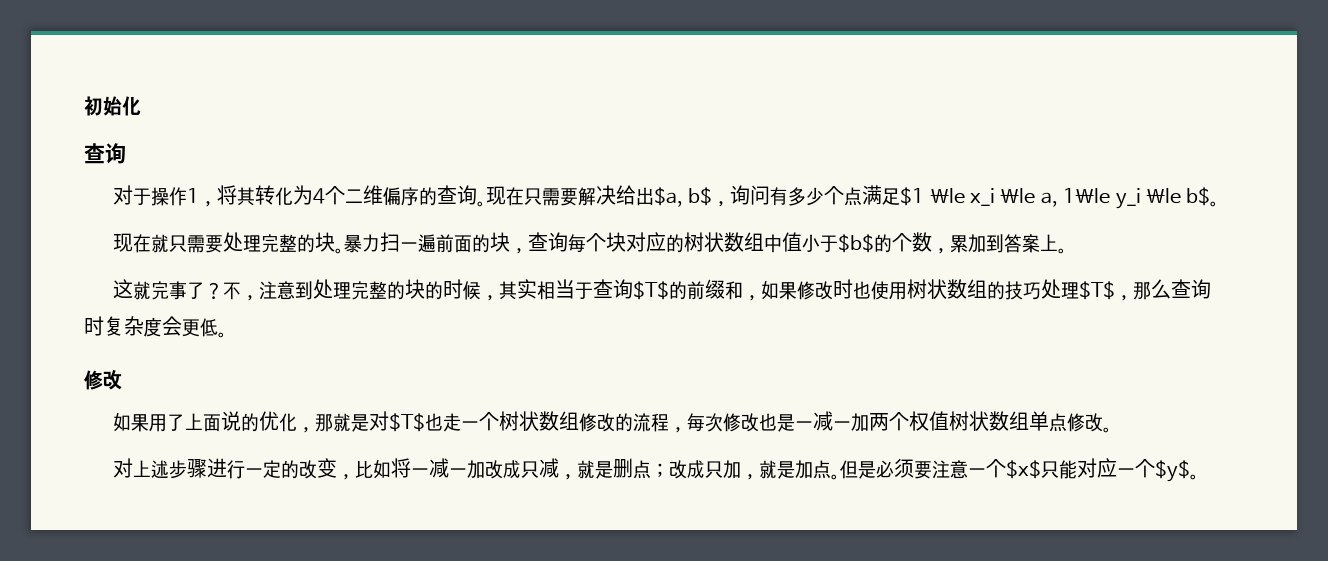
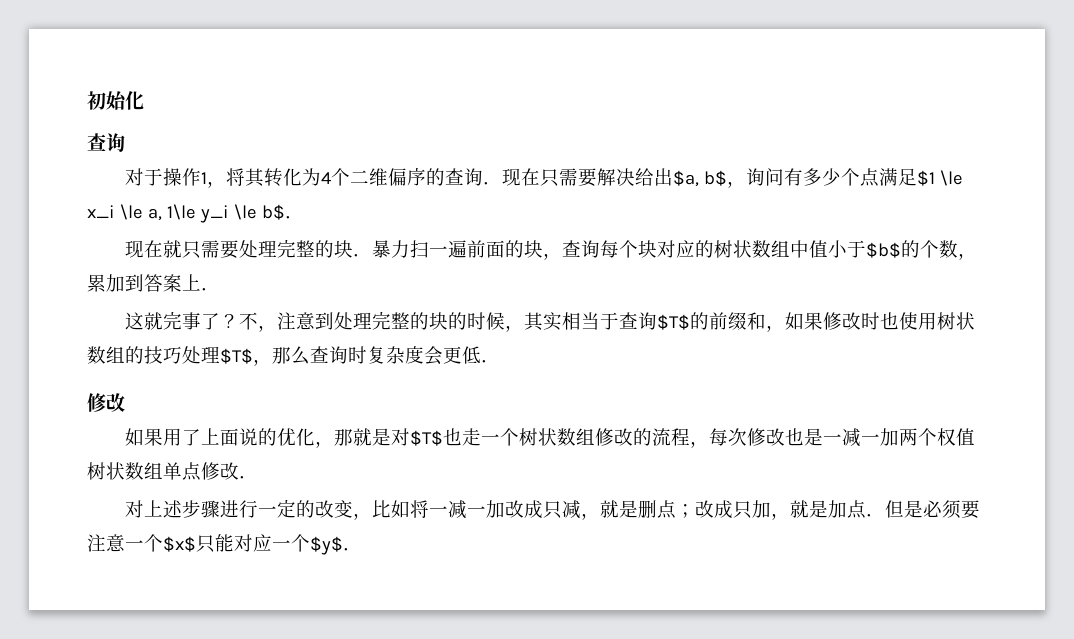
[476,201,486,207] 。 -> [482,182,502,185] ．
[1210,201,1220,207] 。 -> [284,216,304,219] ．
[334,248,344,254] 。 -> [352,254,372,257] ．
[1057,248,1067,254] 。 -> [201,288,220,291] ．
[218,332,227,338] 。 -> [481,360,500,363] ．
[1102,427,1112,433] 。 -> [239,476,258,479] ．
[830,474,840,480] 。 -> [865,514,885,517] ．
[1189,474,1199,480] 。 -> [343,548,362,551] ．

